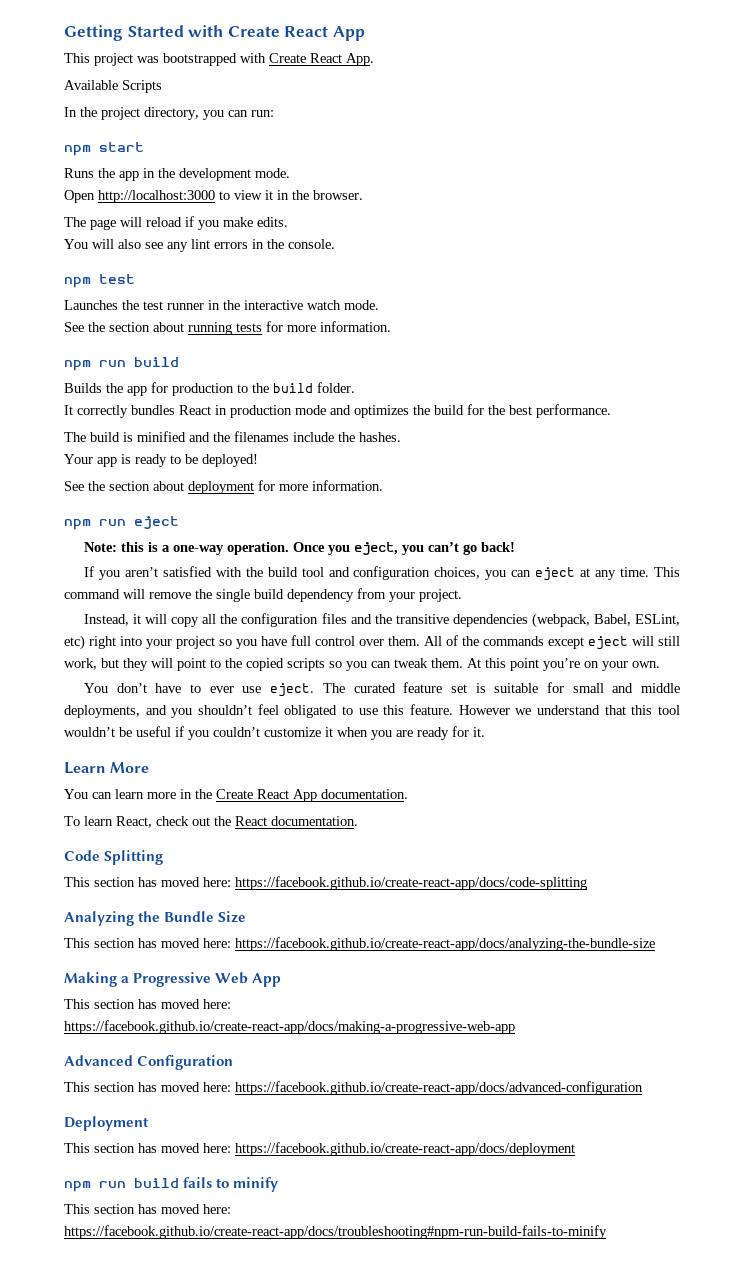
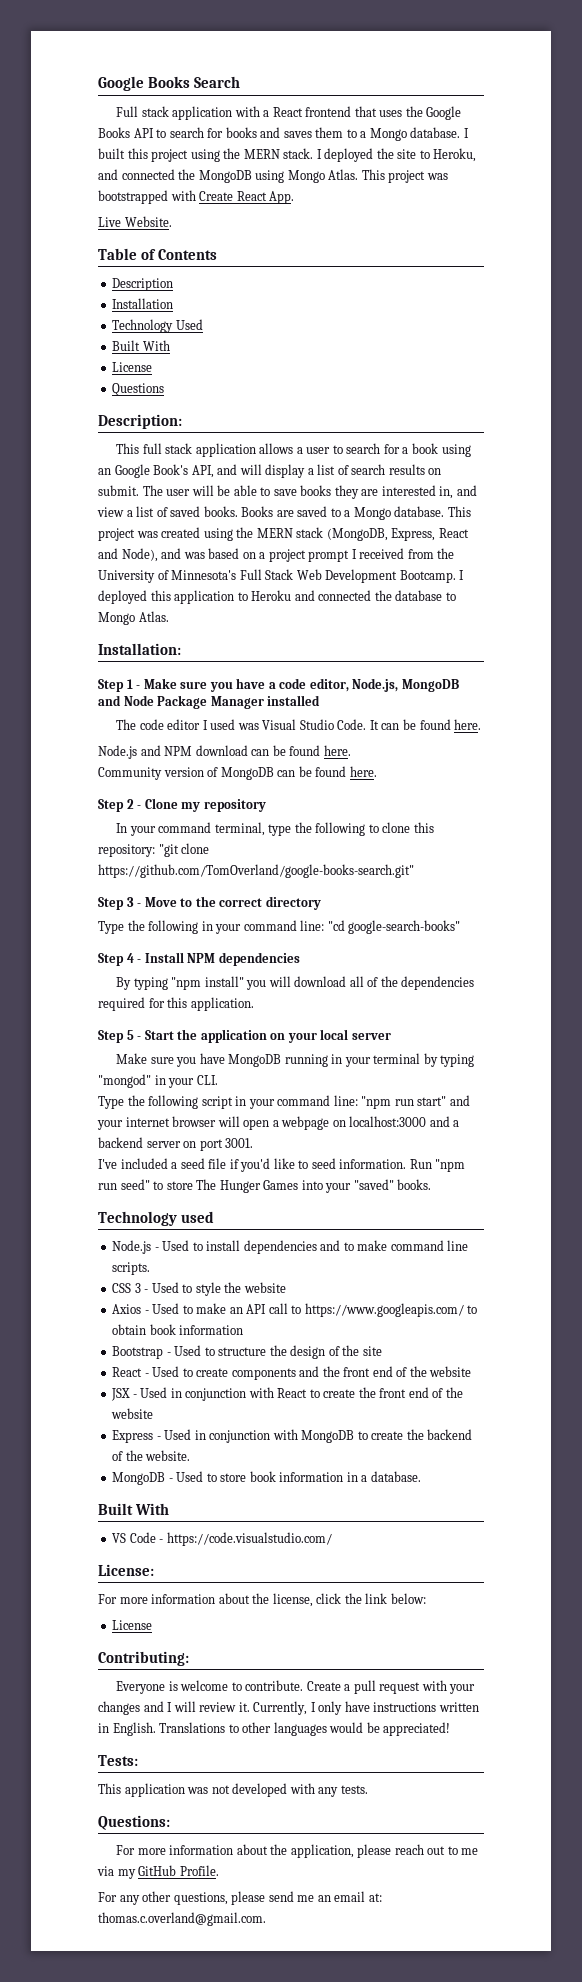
[64,25,365,41] Getting Started with Create React App // -> [98,76,241,91] [116,106,462,120] [98,127,469,141] [98,148,477,162] [98,169,359,183] Google Books Search // Full stack application with a React frontend that uses the Google Books API to search for books and saves them to a Mongo database. I built this project using the MERN stack. I deployed the site to Heroku, and connected the MongoDB using Mongo Atlas.
[64,80,162,93] [64,107,274,120] [64,142,144,156] [64,168,290,181] [64,190,363,203] [64,216,288,230] [64,239,335,252] [64,274,135,288] [64,300,379,310] [64,321,391,335] [64,357,179,371] [64,382,355,396] [64,404,611,418] [64,431,401,442] [64,454,258,467] [64,480,383,494] [64,516,179,530] [84,542,516,555] [84,566,680,581] [64,588,462,602] [84,613,680,628] [64,635,680,650] [64,658,660,671] [84,682,680,697] [64,704,680,718] [64,726,485,740] [64,762,150,774] [64,789,408,802] [64,816,358,828] [64,850,164,865] [64,876,587,890] [64,911,247,926] [64,937,655,951] [64,972,282,987] [64,999,231,1009] [64,1020,515,1034] [64,1055,234,1070] [64,1081,643,1095] [64,1116,149,1131] [64,1142,575,1156] [64,1177,279,1192] [64,1204,231,1214] [64,1225,607,1239] Available Scripts // In the project directory, you can run: // npm start // Runs the app in the development mode. // Open http://localhost:3000 to view it in the browser. // The page will reload if you make edits. // You will also see any lint errors in the console. // npm test // Launches the test runner in the interactive watch mode. // See the section about running tests for more information. // npm run build // Builds the app for production to the build folder. // It correctly bundles React in production mode and optimizes the build for the best performance. // The build is minified and the filenames include the hashes. // Your app is ready to be deployed! // See the section about deployment for more information. // npm run eject // Note: this is a one-way operation. Once you eject, you can’t go back! // If you aren’t satisfied with the build tool and configuration choices, you can eject at any time. This command will remove the single build dependency from your project. // Instead, it will copy all the configuration files and the transitive dependencies (webpack, Babel, ESLint, etc) right into your project so you have full control over them. All of the commands except eject will still work, but they will point to the copied scripts so you can tweak them. At this point you’re on your own. // You don’t have to ever use eject. The curated feature set is suitable for small and middle deployments, and you shouldn’t feel obligated to use this feature. However we understand that this tool wouldn’t be useful if you couldn’t customize it when you are ready for it. // Learn More // You can learn more in the Create React App documentation. // To learn React, check out the React documentation. // Code Splitting // This section has moved here: https://facebook.github.io/create-react-app/docs/code-splitting // Analyzing the Bundle Size // This section has moved here: https://facebook.github.io/create-react-app/docs/analyzing-the-bundle-size // Making a Progressive Web App // This section has moved here: https://facebook.github.io/create-react-app/docs/making-a-progressive-web-app // Advanced Configuration // This section has moved here: https://facebook.github.io/create-react-app/docs/advanced-configuration // Deployment // This section has moved here: https://facebook.github.io/create-react-app/docs/deployment // npm run build fails to minify // This section has moved here: https://facebook.github.io/create-react-app/docs/troubleshooting#npm-run-build-fails-to-minify -> [98,216,172,227] [98,248,217,260] [112,278,174,291] [112,298,174,309] [112,319,203,333] [112,340,170,351] [112,362,153,372] [112,383,165,396] [98,414,182,429] [116,443,471,457] [98,464,442,478] [98,485,477,499] [97,506,471,520] [98,527,469,541] [98,548,455,562] [98,569,465,583] [98,590,456,604] [98,611,169,625] [98,643,181,655] [98,678,459,692] [98,695,321,709] [116,719,482,730] [98,745,351,759] [98,766,377,780] [98,798,266,812] [116,822,434,836] [98,843,210,857] [98,864,414,878] [98,896,321,910] [98,920,461,934] [98,952,300,966] [116,976,475,990] [98,997,254,1011] [98,1029,391,1043] [116,1053,475,1067] [98,1074,218,1088] [98,1095,470,1109] [97,1116,460,1130] [98,1137,254,1151] [98,1158,466,1172] [98,1179,432,1193] [98,1211,214,1226] [112,1240,469,1254] [112,1262,151,1275] [112,1282,286,1296] [112,1303,478,1317] [112,1324,244,1335] [112,1345,382,1359] [112,1366,472,1380] [111,1387,463,1401] [111,1408,154,1419] [112,1429,473,1443] [112,1450,191,1461] [112,1471,421,1485] [98,1503,169,1515] [112,1532,332,1546] [98,1564,154,1576] [98,1593,426,1607] [112,1620,153,1630] [98,1651,189,1666] [116,1680,476,1694] [98,1701,479,1715] [98,1722,451,1736] [98,1755,138,1766] [98,1783,368,1797] [98,1815,170,1830] [116,1844,479,1858] [97,1865,219,1879] [98,1891,382,1905] [98,1912,266,1926] Live Website. // Table of Contents // Description // Installation // Technology Used // Built With // License // Questions // Description: // This full stack application allows a user to search for a book using an Google Book's API, and will display a list of search results on submit. The user will be able to save books they are interested in, and view a list of saved books. Books are saved to a Mongo database. This project was created using the MERN stack (MongoDB, Express, React and Node), and was based on a project prompt I received from the University of Minnesota's Full Stack Web Development Bootcamp. I deployed this application to Heroku and connected the database to Mongo Atlas. // Installation: // Step 1 - Make sure you have a code editor, Node.js, MongoDB and Node Package Manager installed // The code editor I used was Visual Studio Code. It can be found here. // Node.js and NPM download can be found here. // Community version of MongoDB can be found here. // Step 2 - Clone my repository // In your command terminal, type the following to clone this repository: "git clone https://github.com/TomOverland/google-books-search.git" // Step 3 - Move to the correct directory // Type the following in your command line: "cd google-search-books" // Step 4 - Install NPM dependencies // By typing "npm install" you will download all of the dependencies required for this application. // Step 5 - Start the application on your local server // Make sure you have MongoDB running in your terminal by typing "mongod" in your CLI. // Type the following script in your command line: "npm run start" and your internet browser will open a webpage on localhost:3000 and a backend server on port 3001. // I've included a seed file if you'd like to seed information. Run "npm run seed" to store The Hunger Games into your "saved" books. // Technology used // Node.js - Used to install dependencies and to make command line scripts. // CSS 3 - Used to style the website // Axios - Used to make an API call to https://www.googleapis.com/ to obtain book information // Bootstrap - Used to structure the design of the site // React - Used to create components and the front end of the website // JSX - Used in conjunction with React to create the front end of the website // Express - Used in conjunction with MongoDB to create the backend of the website. // MongoDB - Used to store book information in a database. // Built With // VS Code - https://code.visualstudio.com/ // License: // For more information about the license, click the link below: // License // Contributing: // Everyone is welcome to contribute. Create a pull request with your changes and I will review it. Currently, I only have instructions written in English. Translations to other languages would be appreciated! // Tests: // This application was not developed with any tests. // Questions: // For more information about the application, please reach out to me via my GitHub Profile. // For any other questions, please send me an email at: thomas.c.overland@gmail.com.

